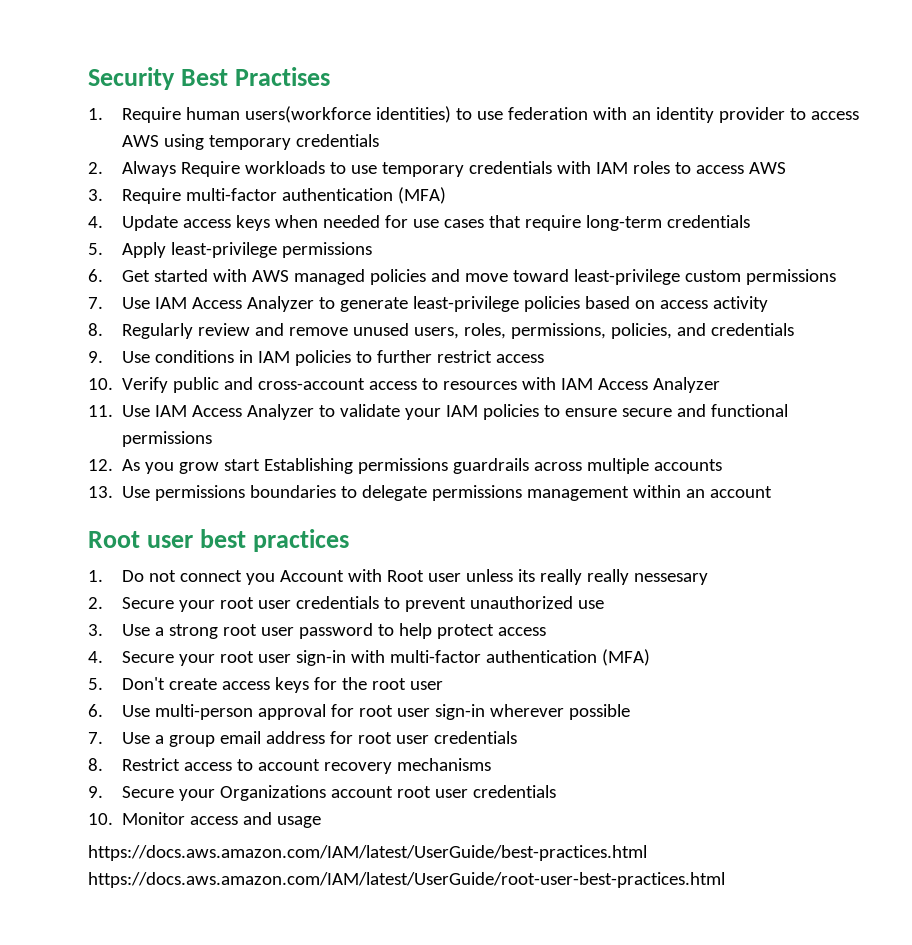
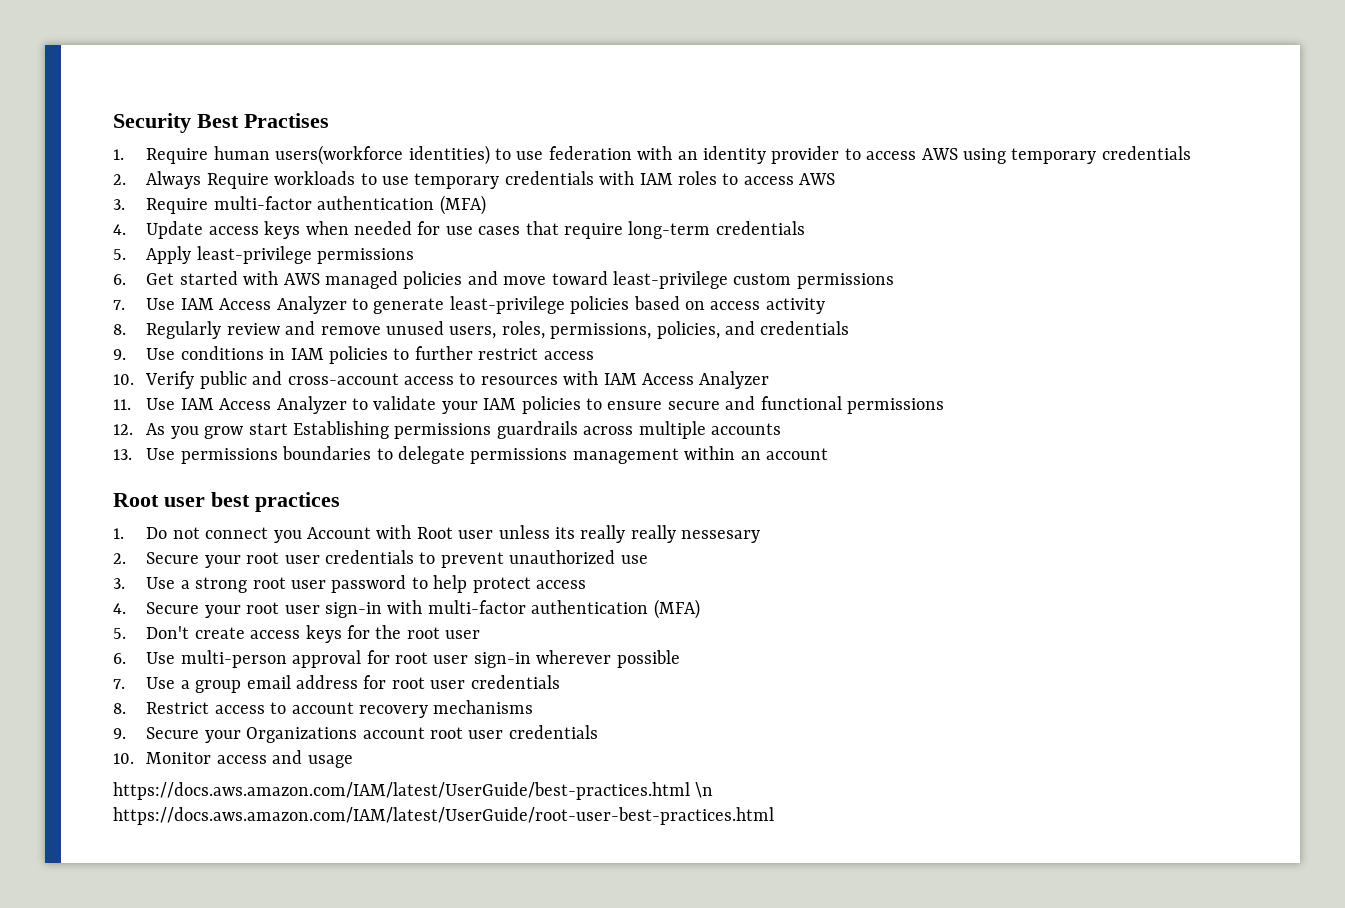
(647, 853) none -> [695,782,714,798] \n

